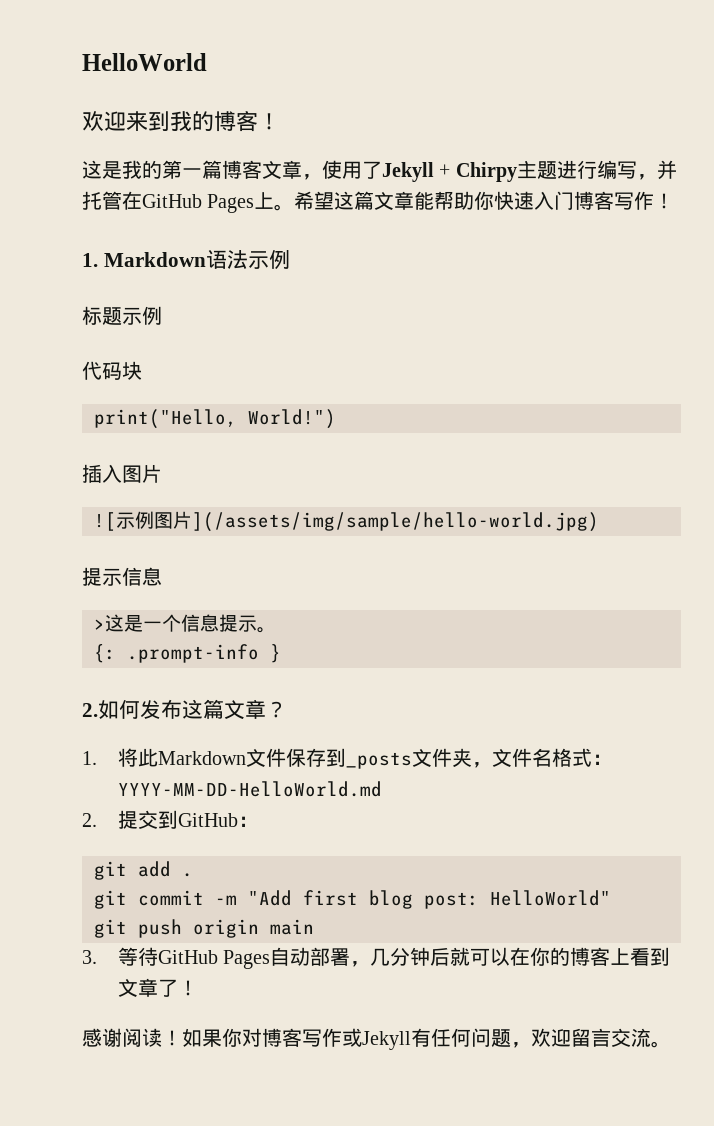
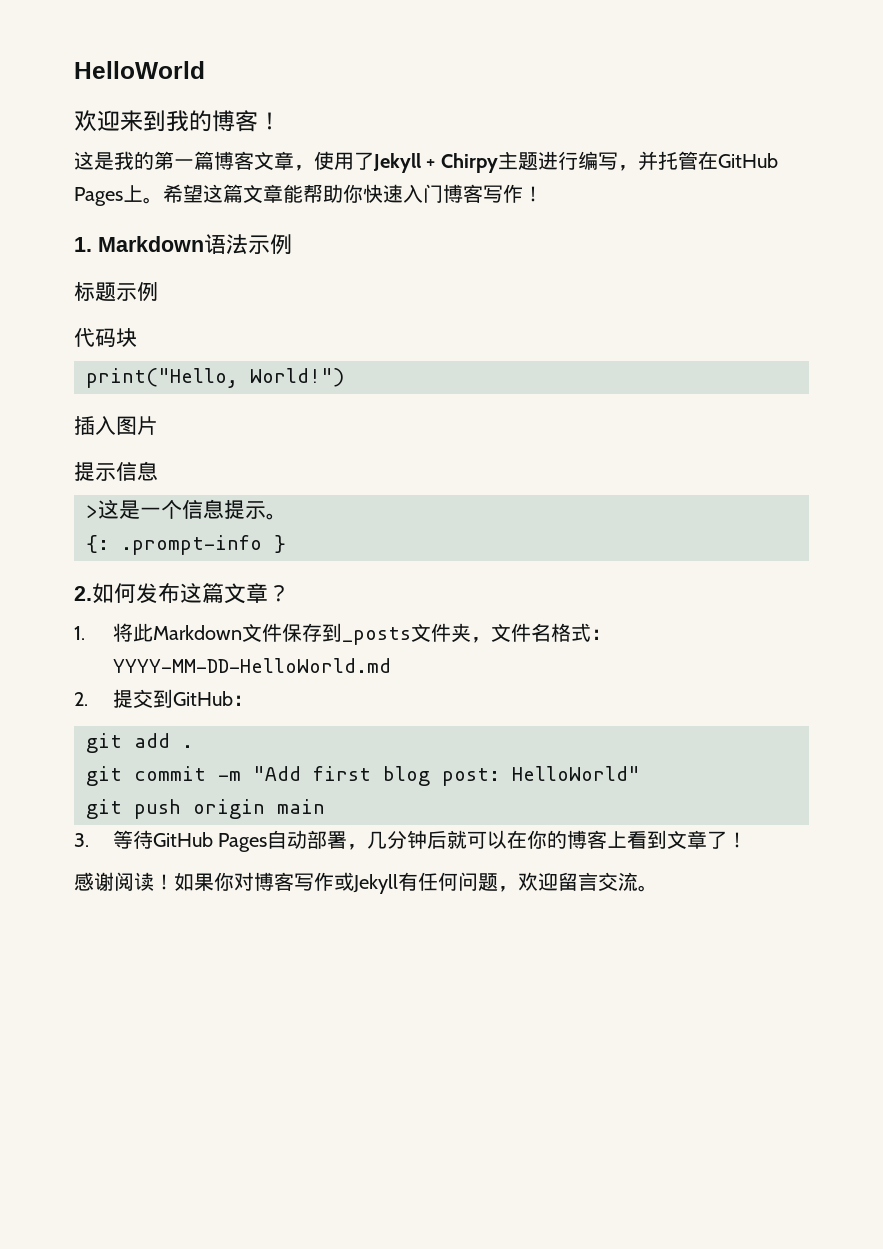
[94,511,599,532] // ![示例图片](/assets/img/sample/hello-world.jpg) -> (158, 425) none

